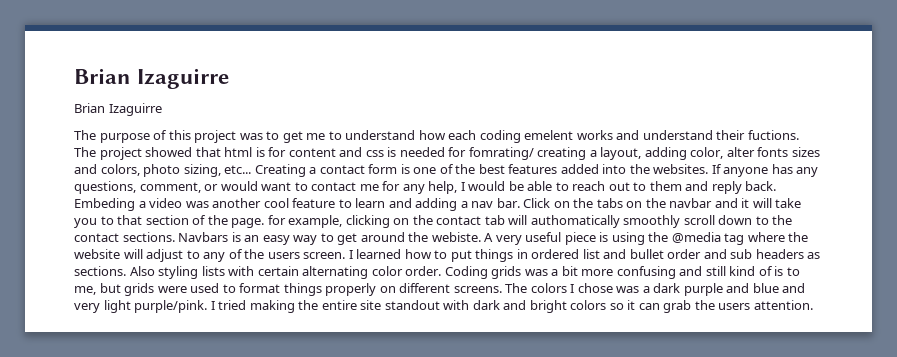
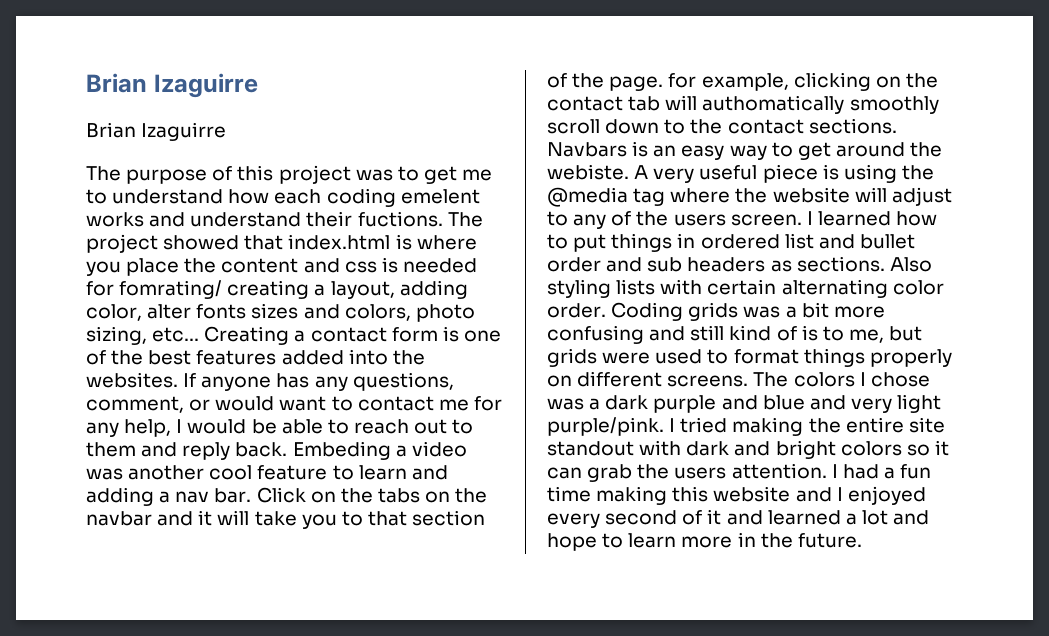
[224,147,287,157] html is for -> [288,234,477,250] [86,258,217,276] index.html is where you place the
(813, 305) none -> [831,464,932,479] [547,486,926,505] [547,509,930,528] [547,532,862,551] I had a fun time making this website and I enjoyed every second of it and learned a lot and hope to learn more in the future.

